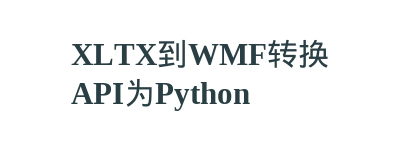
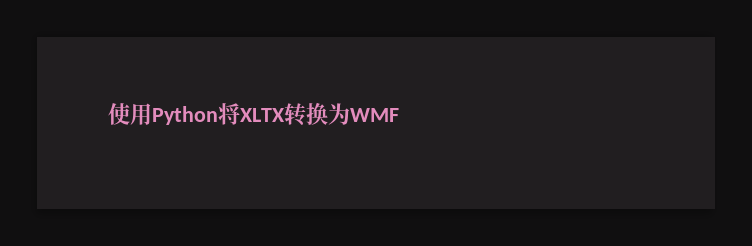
[71,39,329,68] [71,78,250,111] XLTX到WMF转换API为Python -> [108,102,399,126] 使用Python将XLTX转换为WMF

